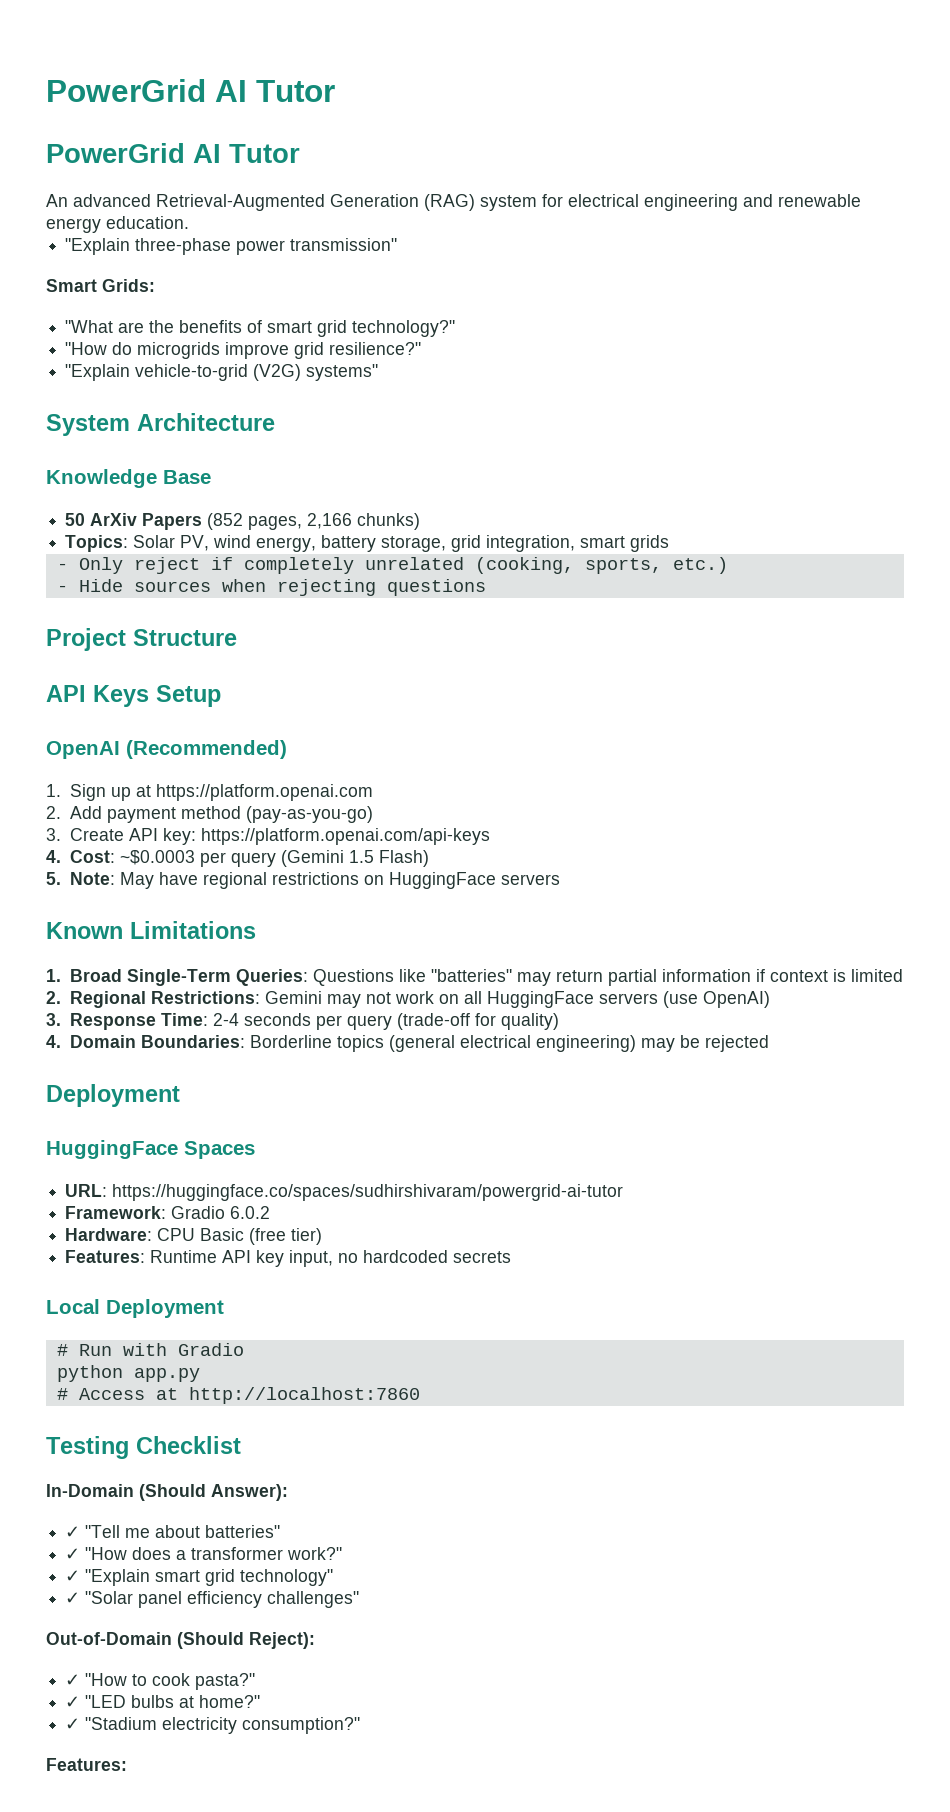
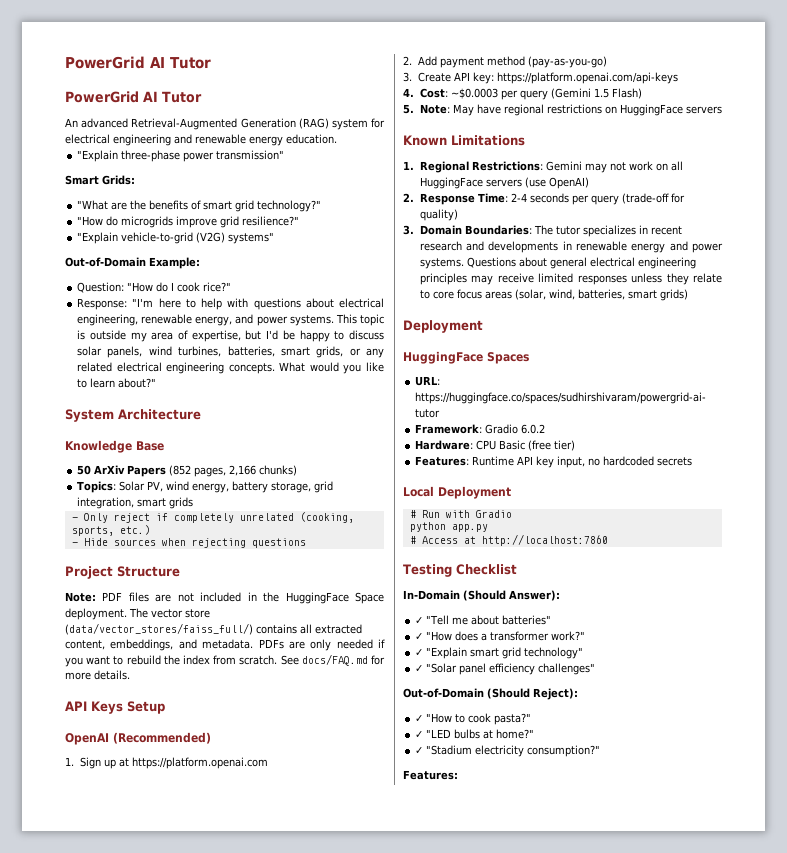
(379, 372) none -> [65,257,200,269] [77,282,232,293] [77,298,385,310] [77,314,384,326] [77,330,384,342] [77,346,385,358] [77,362,384,374] [77,378,157,388] // Out-of-Domain Example: // Question: "How do I cook rice?" // Response: "I'm here to help with questions about electrical engineering, renewable energy, and power systems. This topic is outside my area of expertise, but I'd be happy to discuss solar panels, wind turbines, batteries, smart grids, or any related electrical engineering concepts. What would you like to learn about?"
(237, 637) none -> [65,592,385,604] [65,608,210,620] [65,623,362,635] [65,639,385,651] [65,654,385,667] [65,670,130,680] // Note: PDF files are not included in the HuggingFace Space deployment. The vector store (data/vector_stores/faiss_full/) contains all extracted content, embeddings, and metadata. PDFs are only needed if you want to rebuild the index from scratch. See docs/FAQ.md for more details.
[69,969,903,986] [46,991,61,1004] Broad Single-Term Queries: Questions like "batteries" may return partial information if context is limited // 2. -> (414, 165) none
[46,1013,61,1026] 3. -> [403,193,414,202] 2.
[46,1035,61,1048] 4. -> [403,225,414,235] 3.
[249,1035,769,1052] Borderline topics (general electrical engineering) may be rejected -> [533,225,682,237] [419,241,723,253] [419,257,696,269] [419,273,722,285] [419,289,688,301] The tutor specializes in recent research and developments in renewable energy and power systems. Questions about general electrical engineering principles may receive limited responses unless they relate to core focus areas (solar, wind, batteries, smart grids)

